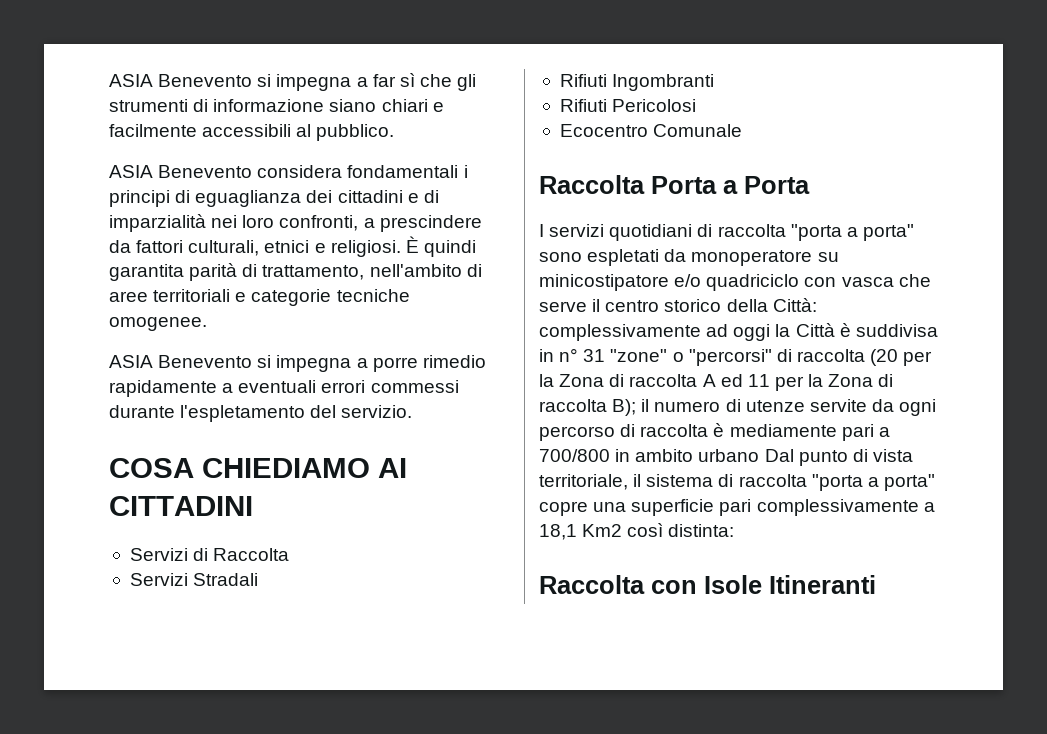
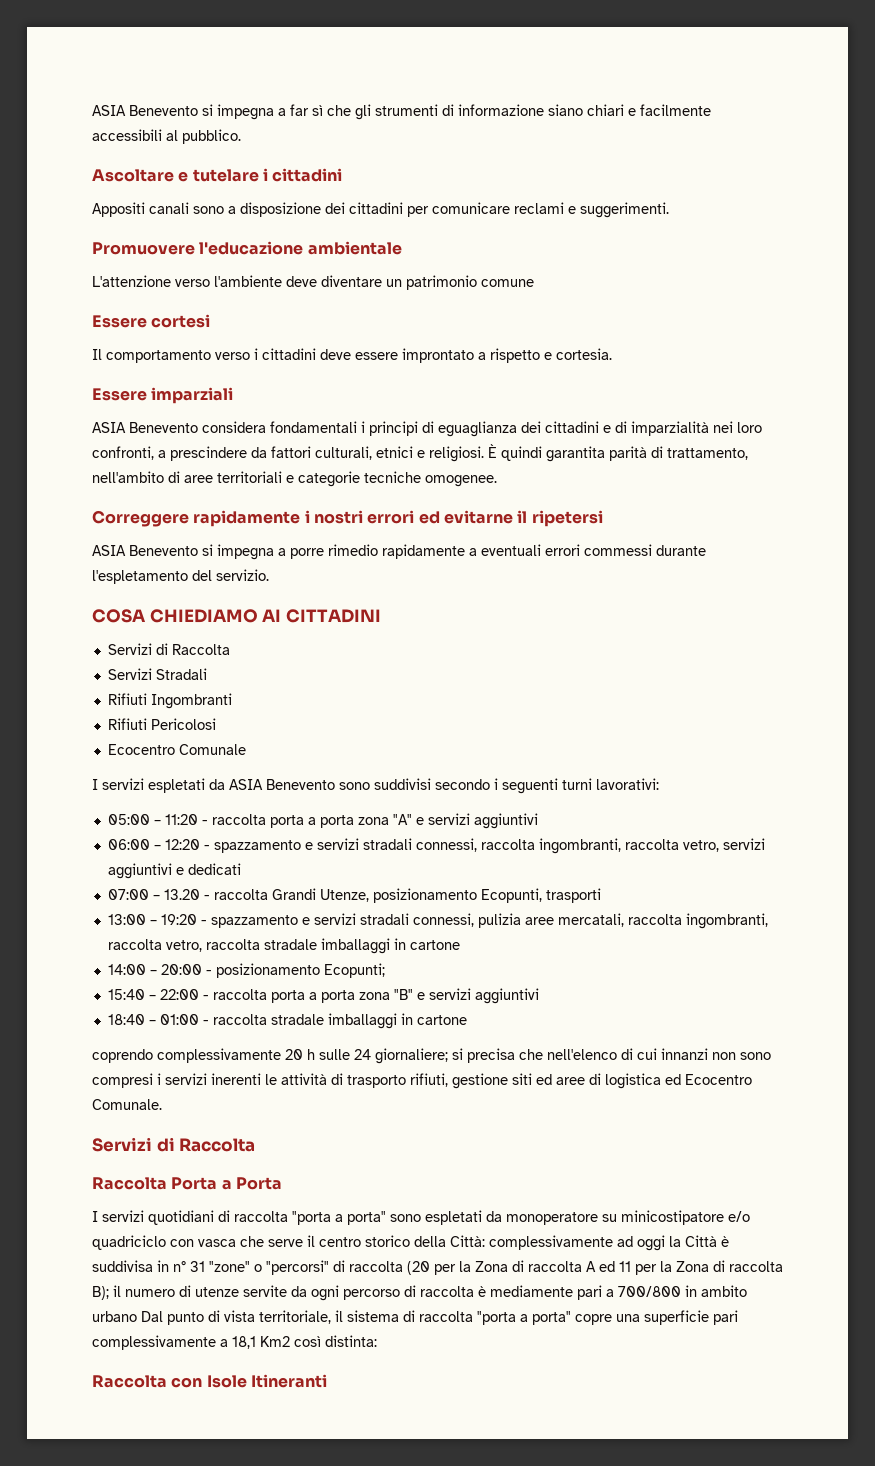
(395, 132) none -> [92,168,343,182] [92,202,669,218] [92,241,402,255] [92,275,534,290] [92,314,211,328] [92,348,612,363] [92,387,234,404] // Ascoltare e tutelare i cittadini // Appositi canali sono a disposizione dei cittadini per comunicare reclami e suggerimenti. // Promuovere l'educazione ambientale // L'attenzione verso l'ambiente deve diventare un patrimonio comune // Essere cortesi // Il comportamento verso i cittadini deve essere improntato a rispetto e cortesia. // Essere imparziali
(207, 324) none -> [92,510,603,527] // Correggere rapidamente i nostri errori ed evitarne il ripetersi
(743, 130) none -> [92,778,659,794] [107,813,538,829] [107,838,765,854] [107,863,241,879] [107,888,601,903] [107,913,768,929] [107,938,460,954] [107,963,385,978] [107,988,539,1004] [107,1013,467,1029] [92,1048,771,1064] [92,1073,752,1089] [92,1099,162,1110] [92,1137,256,1152] // I servizi espletati da ASIA Benevento sono suddivisi secondo i seguenti turni lavorativi: // 05:00 – 11:20 - raccolta porta a porta zona "A" e servizi aggiuntivi // 06:00 – 12:20 - spazzamento e servizi stradali connessi, raccolta ingombranti, raccolta vetro, servizi aggiuntivi e dedicati // 07:00 – 13.20 - raccolta Grandi Utenze, posizionamento Ecopunti, trasporti // 13:00 – 19:20 - spazzamento e servizi stradali connessi, pulizia aree mercatali, raccolta ingombranti, raccolta vetro, raccolta stradale imballaggi in cartone // 14:00 – 20:00 - posizionamento Ecopunti; // 15:40 – 22:00 - raccolta porta a porta zona "B" e servizi aggiuntivi // 18:40 – 01:00 - raccolta stradale imballaggi in cartone // coprendo complessivamente 20 h sulle 24 giornaliere; si precisa che nell'elenco di cui innanzi non sono compresi i servizi inerenti le attività di trasporto rifiuti, gestione siti ed aree di logistica ed Ecocentro Comunale. // Servizi di Raccolta

